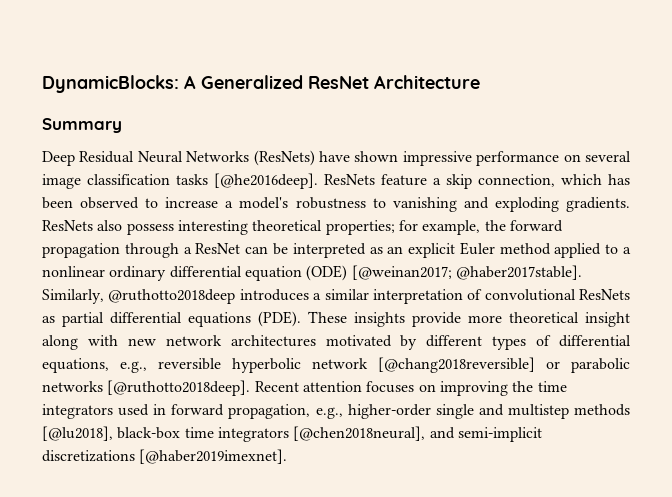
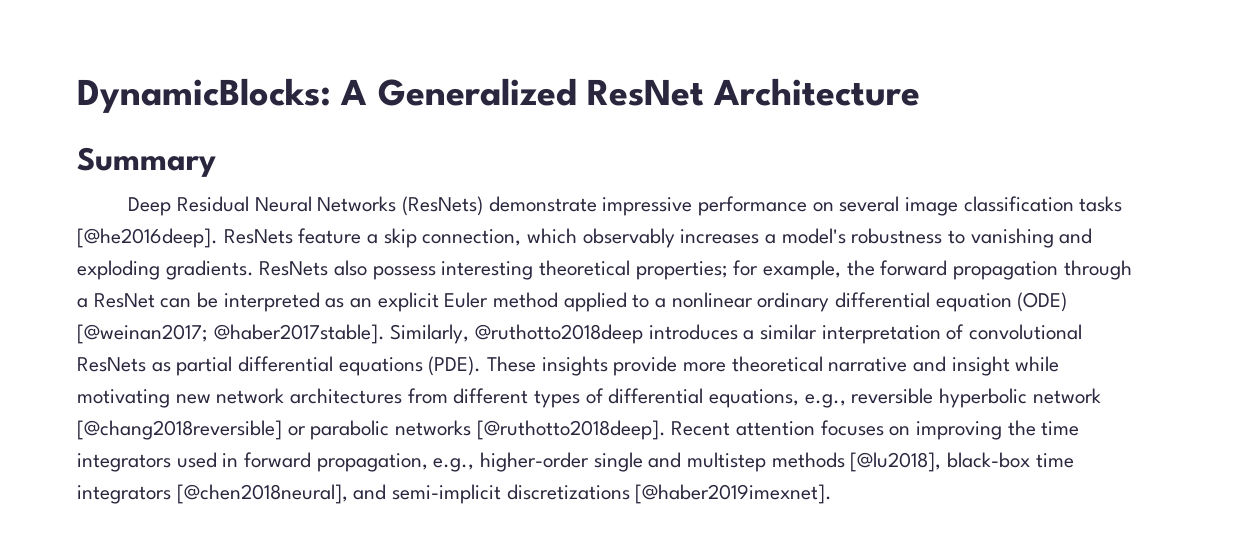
[319,151,399,162] have shown -> [488,196,597,212] demonstrate
[608,174,630,185] [42,197,219,209] has been observed to increase -> [582,228,760,248] observably increases
[585,312,630,327] [42,335,118,350] insight along with -> [828,356,1060,376] [77,389,170,408] narrative and insight while motivating
[325,335,418,350] motivated by -> [407,388,448,404] from

